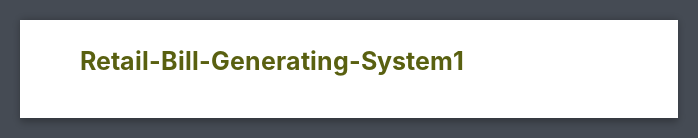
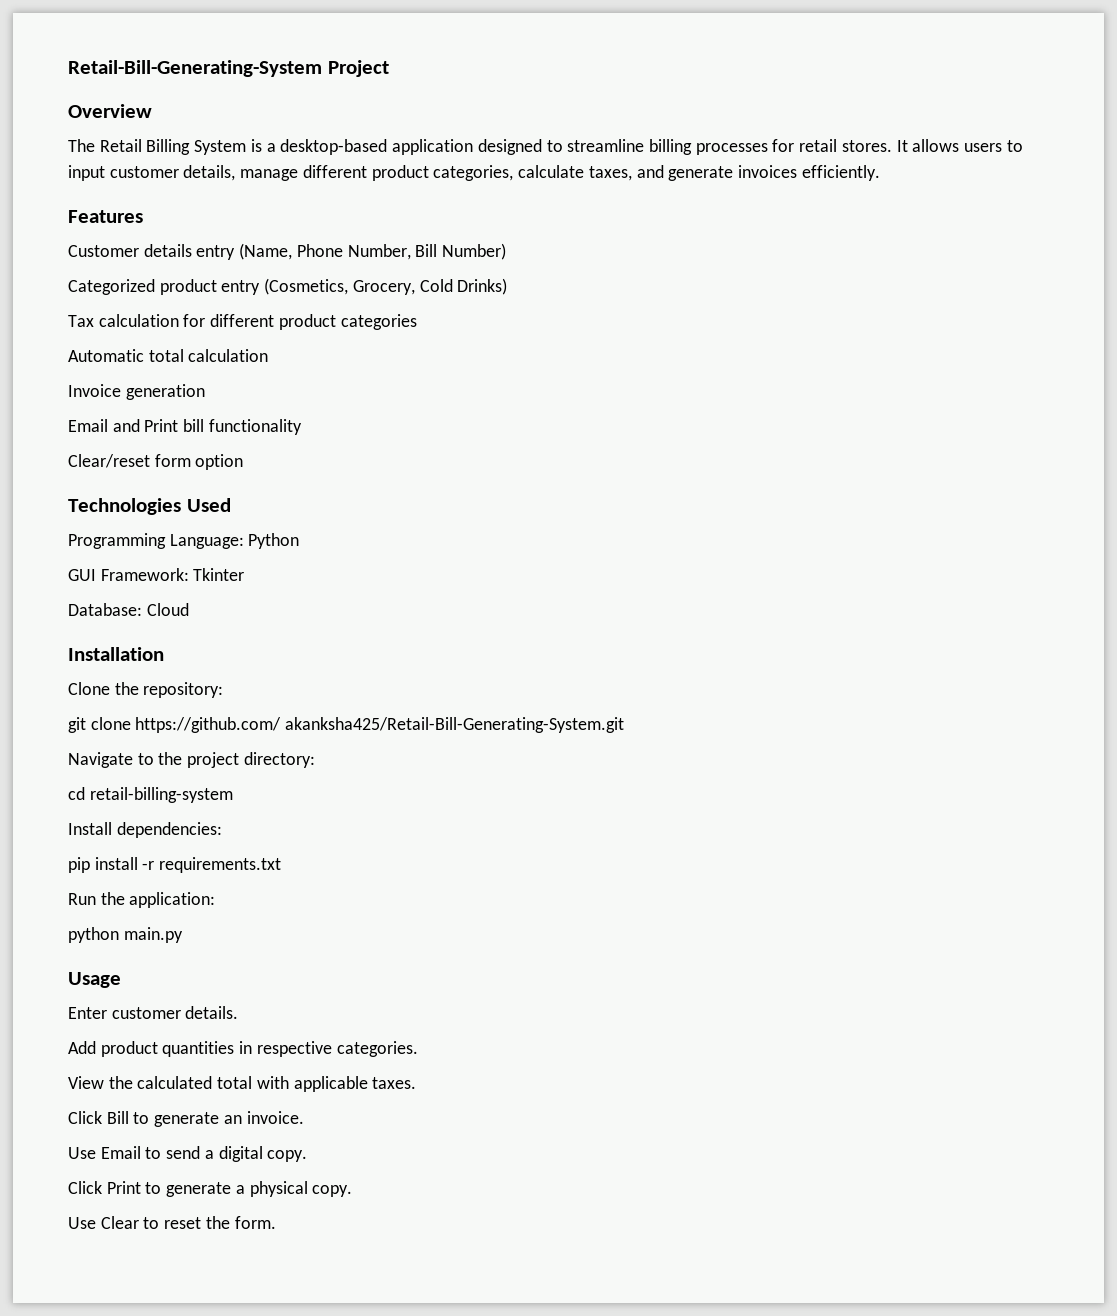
[80,50,464,76] Retail-Bill-Generating-System1 -> [68,60,389,77] [68,104,152,118] [68,139,1023,155] [68,165,880,181] [68,210,143,223] [68,243,507,260] [68,278,508,295] [68,314,417,330] [68,349,269,362] [68,384,205,400] [68,419,302,435] [68,454,244,470] [68,498,231,515] [68,533,300,549] [68,568,245,581] [68,603,189,616] [68,647,164,661] [68,682,224,698] [68,717,625,733] [68,752,315,768] [68,787,233,803] [68,822,222,838] [68,857,282,873] [68,892,216,908] [68,927,183,943] [68,972,121,988] [68,1006,239,1019] [68,1041,418,1057] [68,1076,417,1092] [68,1111,304,1127] [68,1146,308,1162] [68,1181,353,1197] [68,1216,276,1229] Retail-Bill-Generating-System Project // Overview // The Retail Billing System is a desktop-based application designed to streamline billing processes for retail stores. It allows users to input customer details, manage different product categories, calculate taxes, and generate invoices efficiently. // Features // Customer details entry (Name, Phone Number, Bill Number) // Categorized product entry (Cosmetics, Grocery, Cold Drinks) // Tax calculation for different product categories // Automatic total calculation // Invoice generation // Email and Print bill functionality // Clear/reset form option // Technologies Used // Programming Language: Python // GUI Framework: Tkinter // Database: Cloud // Installation // Clone the repository: // git clone https://github.com/ akanksha425/Retail-Bill-Generating-System.git // Navigate to the project directory: // cd retail-billing-system // Install dependencies: // pip install -r requirements.txt // Run the application: // python main.py // Usage // Enter customer details. // Add product quantities in respective categories. // View the calculated total with applicable taxes. // Click Bill to generate an invoice. // Use Email to send a digital copy. // Click Print to generate a physical copy. // Use Clear to reset the form.

